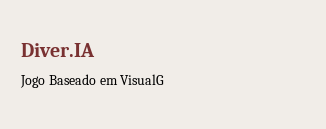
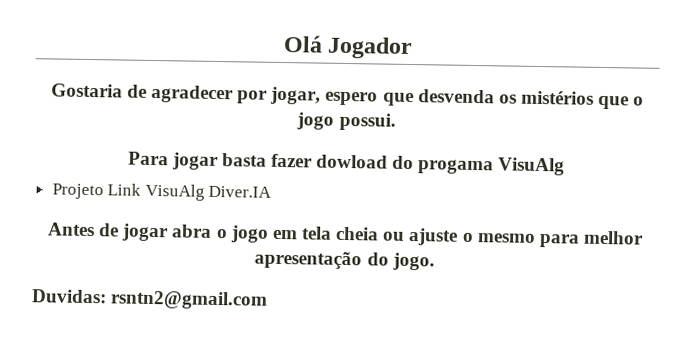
[21,43,95,57] [20,74,165,88] Diver.IA // Jogo Baseado em VisualG -> [282,35,414,60] [50,83,645,110] [296,112,396,131] [127,151,566,176] [51,183,273,201] [47,222,644,248] [254,250,435,271] [31,289,269,310] Olá Jogador // Gostaria de agradecer por jogar, espero que desvenda os mistérios que o jogo possui. // Para jogar basta fazer dowload do progama VisuAlg // Projeto Link VisuAlg Diver.IA // Antes de jogar abra o jogo em tela cheia ou ajuste o mesmo para melhor apresentação do jogo. // Duvidas: rsntn2@gmail.com

